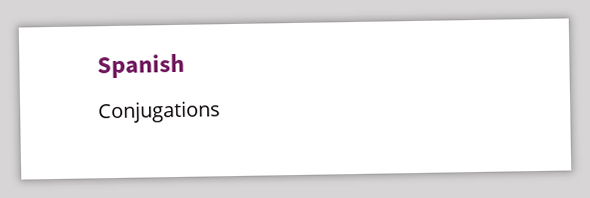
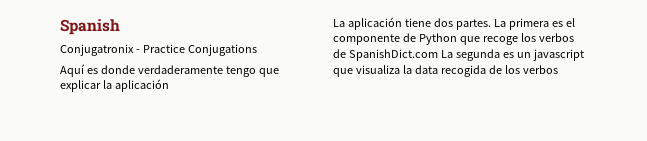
[98,100,221,124] Conjugations -> [60,44,257,56] [60,64,279,77] [60,79,169,92] [333,17,575,30] [333,33,574,45] [333,49,584,61] [333,65,558,77] Conjugatronix - Practice Conjugations // Aquí es donde verdaderamente tengo que explicar la aplicación // La aplicación tiene dos partes. La primera es el componente de Python que recoge los verbos de SpanishDict.com La segunda es un javascript que visualiza la data recogida de los verbos

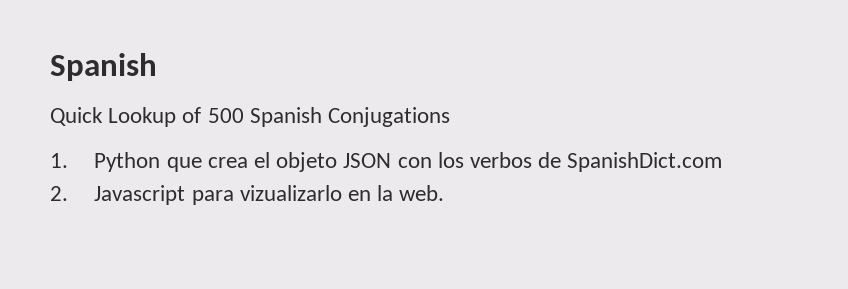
[60,44,257,56] [60,64,279,77] [60,79,169,92] [333,17,575,30] [333,33,574,45] [333,49,584,61] [333,65,558,77] Conjugatronix - Practice Conjugations // Aquí es donde verdaderamente tengo que explicar la aplicación // La aplicación tiene dos partes. La primera es el componente de Python que recoge los verbos de SpanishDict.com La segunda es un javascript que visualiza la data recogida de los verbos -> [50,107,451,127] [50,152,723,172] [50,185,445,205] Quick Lookup of 500 Spanish Conjugations // 1. Python que crea el objeto JSON con los verbos de SpanishDict.com // 2. Javascript para vizualizarlo en la web.

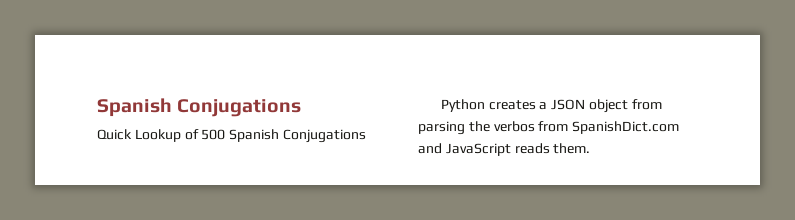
[50,53,157,81] Spanish -> [97,98,302,117] Spanish Conjugations
[50,152,723,172] [50,185,445,205] 1. Python que crea el objeto JSON con los verbos de SpanishDict.com // 2. Javascript para vizualizarlo en la web. -> [440,99,662,113] [418,121,680,135] [418,143,591,156] Python creates a JSON object from parsing the verbos from SpanishDict.com and JavaScript reads them.

